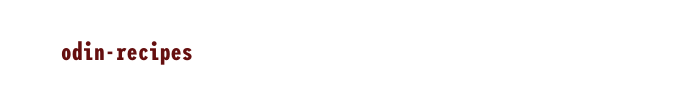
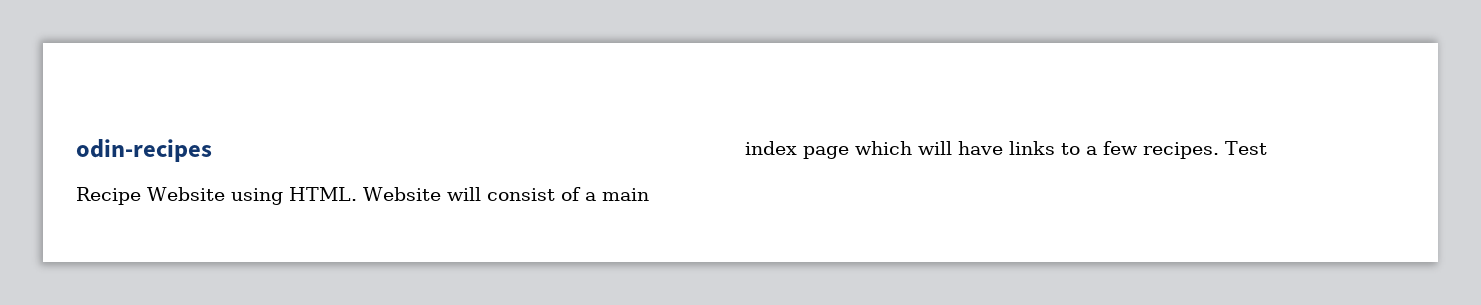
(193, 53) none -> [76,187,649,205] [745,141,1267,159] // Recipe Website using HTML. Website will consist of a main index page which will have links to a few recipes. Test

